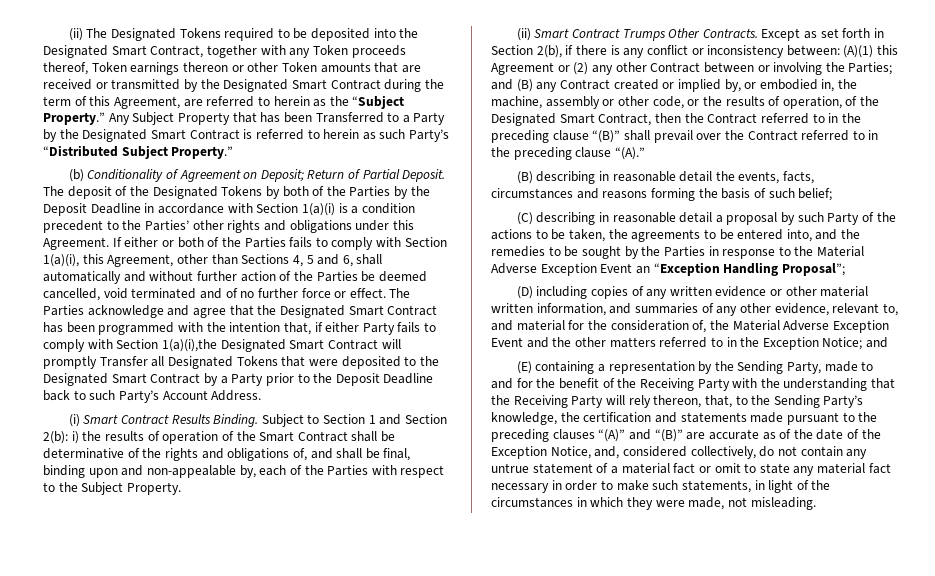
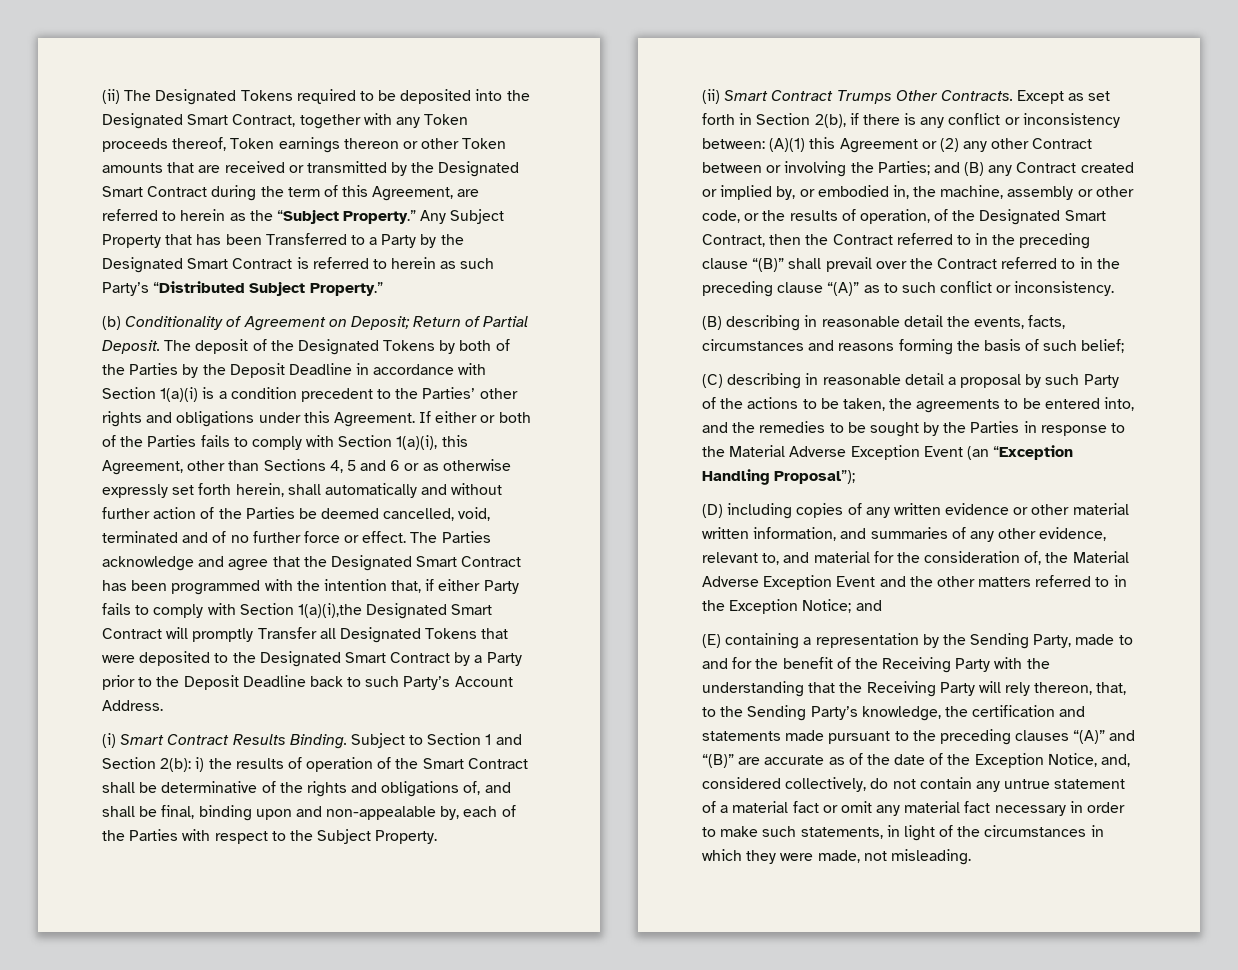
[342,255,353,267] 6, -> [390,459,511,471] [102,483,284,498] 6 or as otherwise expressly set forth herein,
[103,288,128,299] void -> [458,507,491,521] void,
[614,147,645,160] “(A).” -> [827,281,1115,296] “(A)” as to such conflict or inconsistency.
[635,266,650,274] an -> [966,446,989,460] (an
[781,263,845,276] Proposal”; -> [774,470,856,484] Proposal”);
[744,463,790,474] to state -> (872, 807) none

